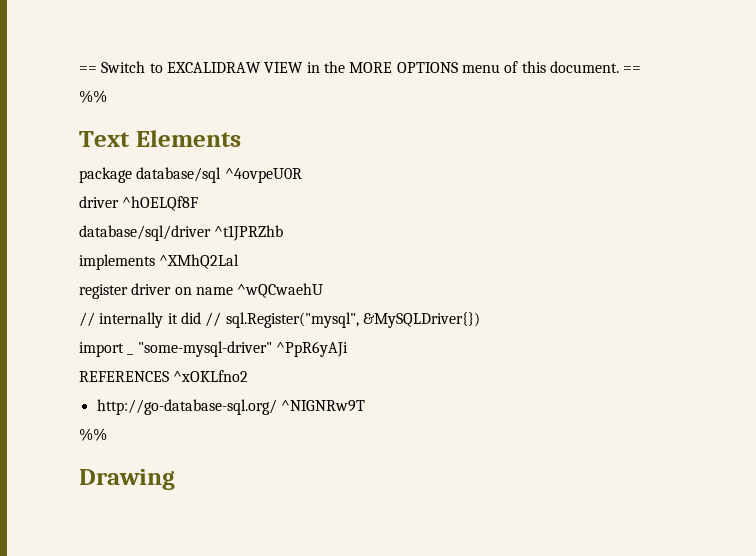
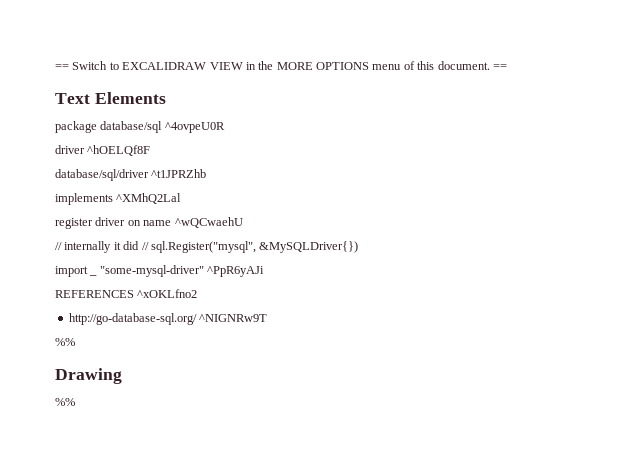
[79,90,107,103] // %% -> (507, 67) none
(175, 479) none -> [55,398,75,406] // %%

